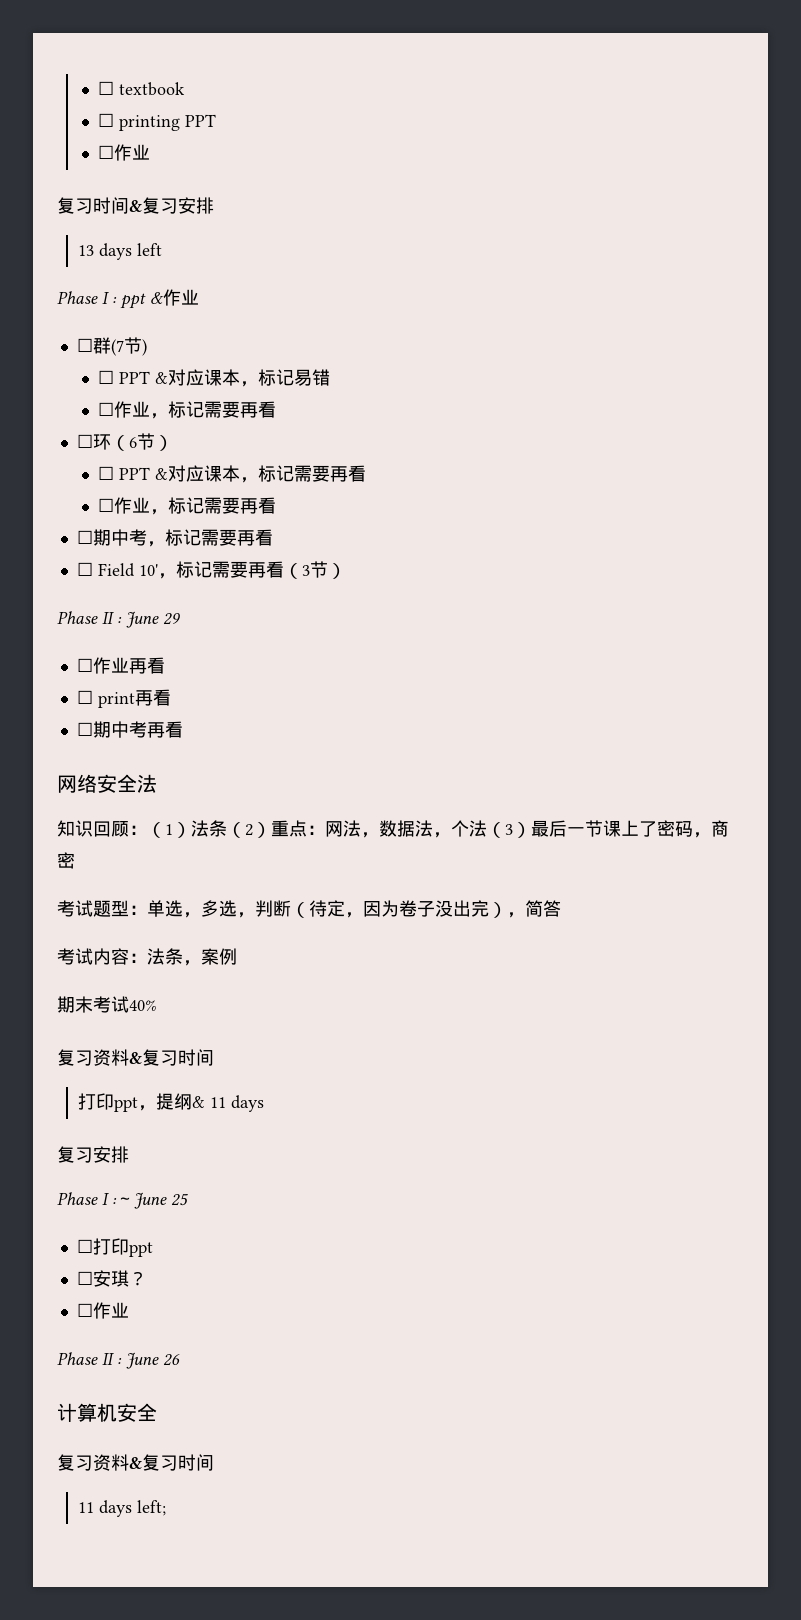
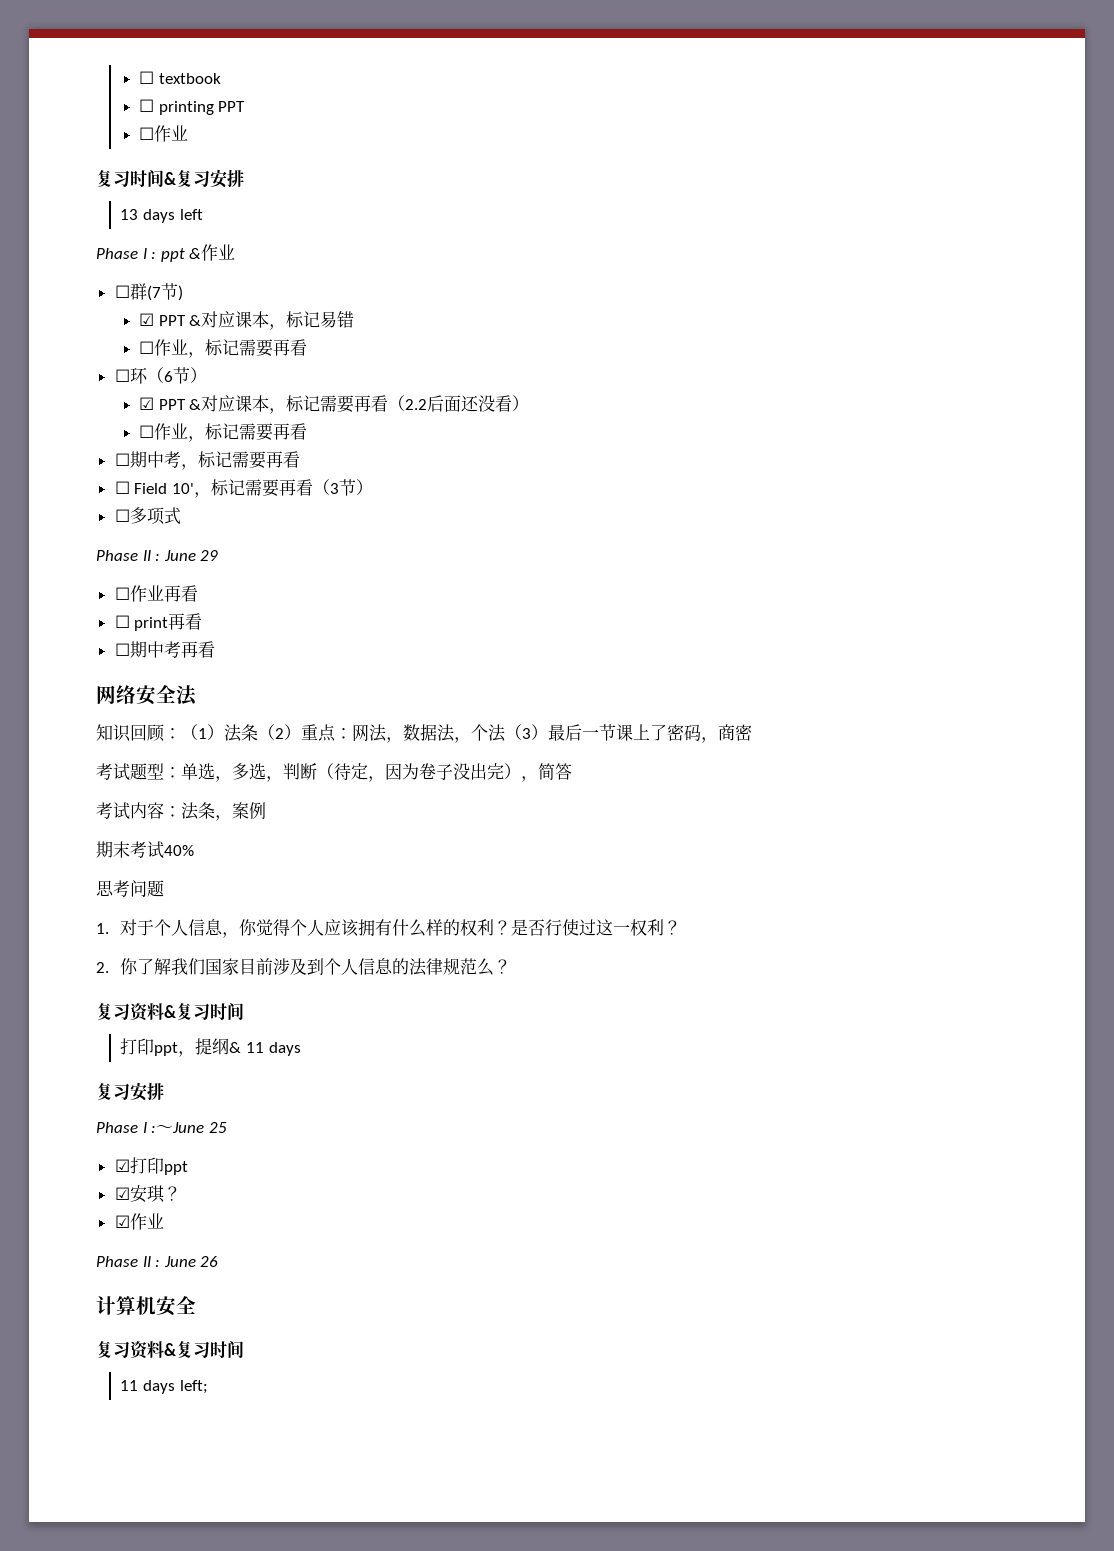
[97,370,114,384] ☐ -> [139,313,155,326] ☑
[97,466,114,480] ☐ -> [139,397,155,410] ☑
(366, 473) none -> [388,395,530,412] （2.2后面还没看）
(346, 571) none -> [114,507,181,525] // ☐多项式
(156, 1005) none -> [96,880,164,897] [96,919,682,938] [96,958,512,976] // 思考问题 // 1.对于个人信息，你觉得个人应该拥有什么样的权利？是否行使过这一权利？ // 2.你了解我们国家目前涉及到个人信息的法律规范么？
[76,1239,93,1253] ☐ -> [114,1159,130,1172] ☑
[76,1271,93,1285] ☐ -> [114,1187,130,1200] ☑
[76,1303,93,1317] ☐ -> [114,1215,130,1228] ☑

